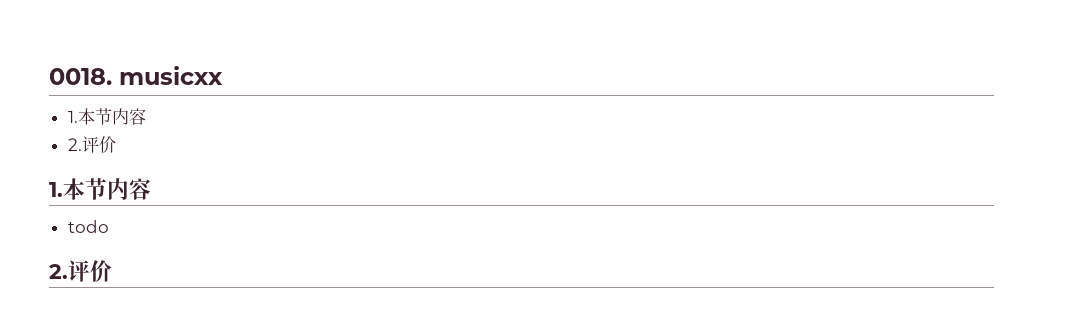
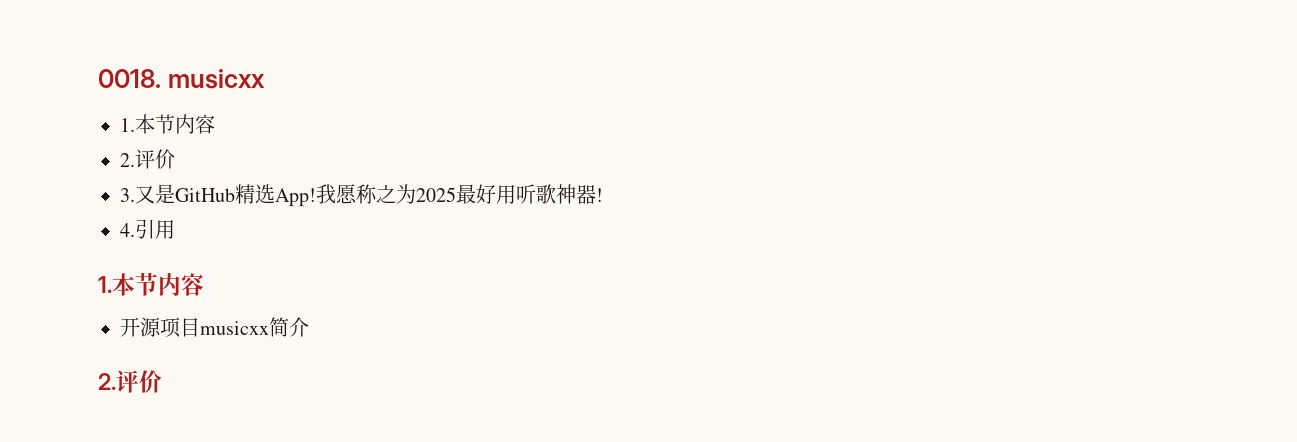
[49,178,151,200] [67,220,109,233] // 1.本节内容 // todo -> [120,184,603,207] [120,219,175,239] [98,272,204,296] [120,317,309,338] // 3.又是GitHub精选App!我愿称之为2025最好用听歌神器! // 4.引用 // 1.本节内容 // 开源项目musicxx简介

